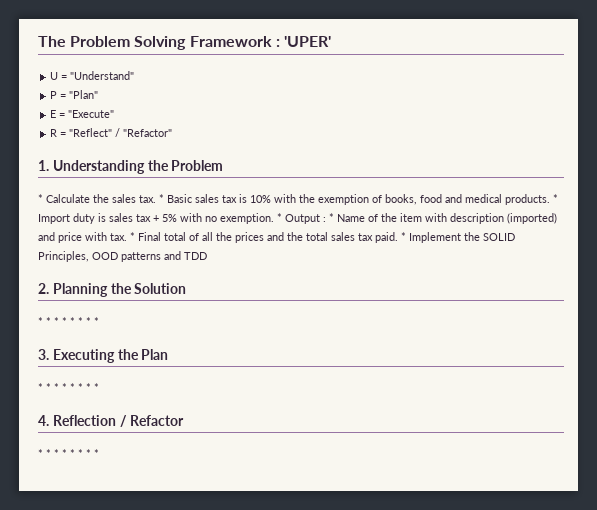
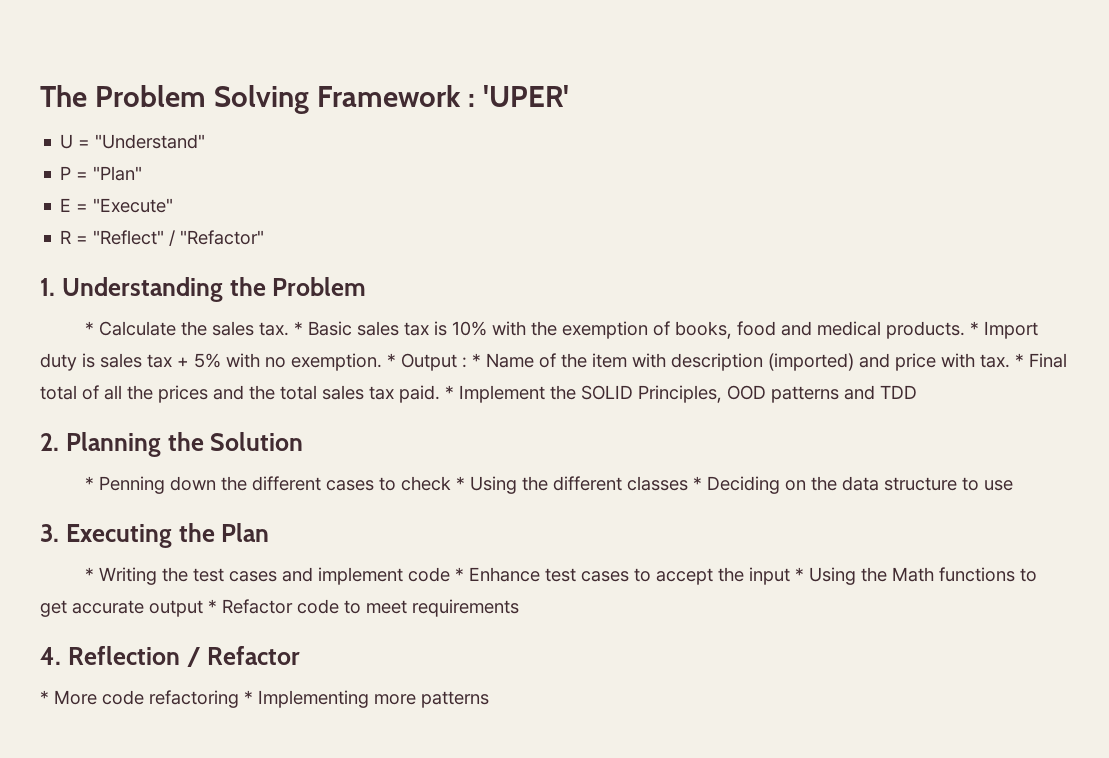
[46,317,99,326] * * * * * * * -> [99,476,1014,494] Penning down the different cases to check * Using the different classes * Deciding on the data structure to use
[46,383,99,392] * * * * * * * -> [99,567,1038,585] [40,599,519,617] Writing the test cases and implement code * Enhance test cases to accept the input * Using the Math functions to get accurate output * Refactor code to meet requirements
[46,449,99,458] * * * * * * * -> [54,690,489,708] More code refactoring * Implementing more patterns

